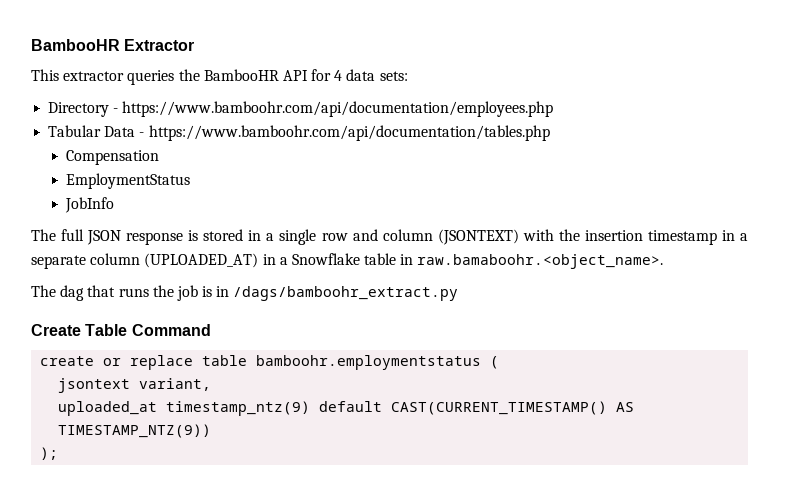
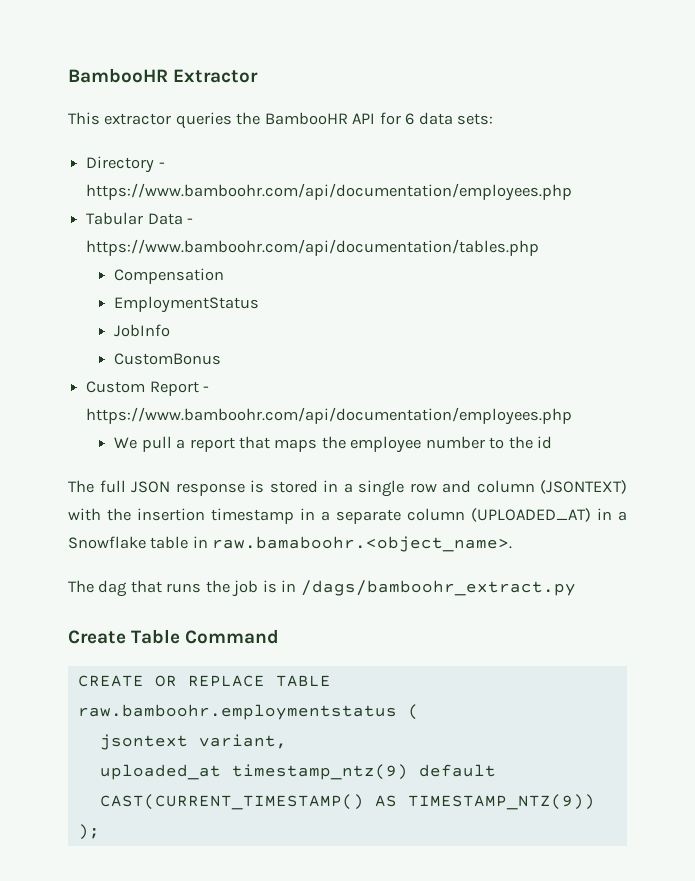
[334,70,343,81] 4 -> [405,113,415,125] 6
(114, 205) none -> [114,353,222,365] [86,381,210,396] [86,407,573,425] [114,436,553,453] // CustomBonus // Custom Report - https://www.bamboohr.com/api/documentation/employees.php // We pull a report that maps the employee number to the id
[40,355,482,370] create or replace table bamboohr.employmentstatus -> [77,675,331,687] [77,704,397,720] CREATE OR REPLACE TABLE raw.bamboohr.employmentstatus

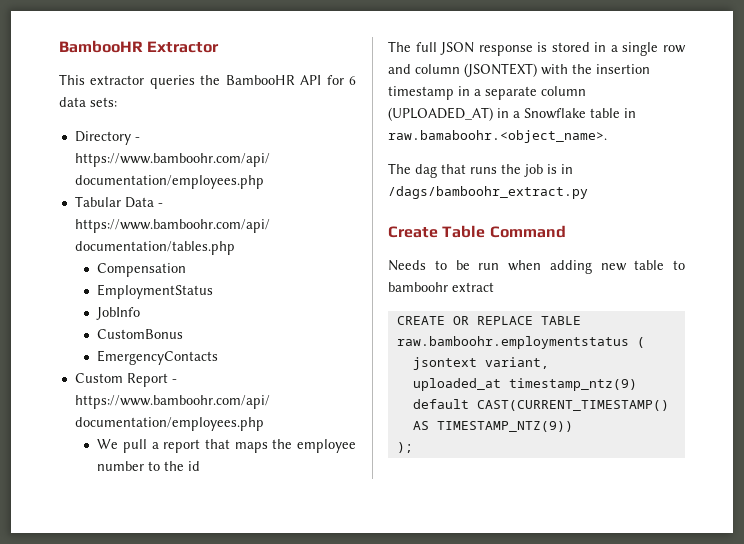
(222, 359) none -> [97,350,219,365] // EmergencyContacts
(280, 636) none -> [388,260,685,274] [388,282,494,292] // Needs to be run when adding new table to bamboohr extract

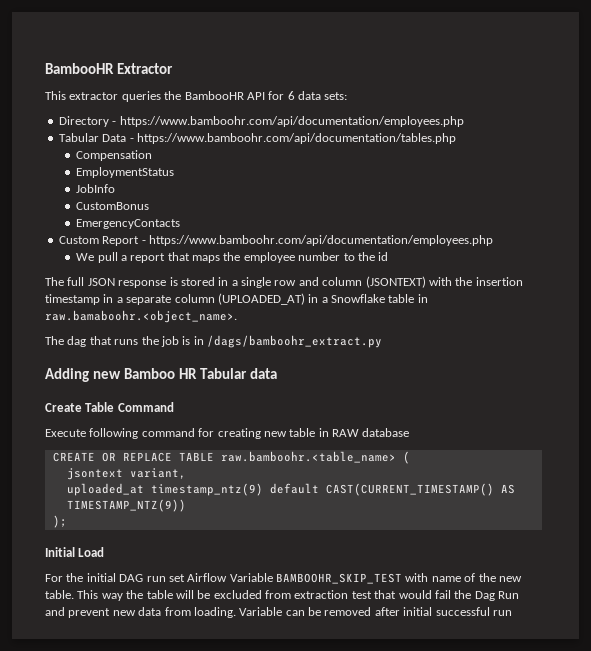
[388,225,566,238] [388,260,685,274] [388,282,494,292] Create Table Command // Needs to be run when adding new table to bamboohr extract -> [45,368,277,382] [45,402,174,412] [45,428,410,439] Adding new Bamboo HR Tabular data // Create Table Command // Execute following command for creating new table in RAW database
[396,336,629,349] raw.bamboohr.employmentstatus -> [220,451,396,463] raw.bamboohr.<table_name>
(413, 447) none -> [45,547,105,557] [45,573,522,584] [45,590,519,601] [45,607,512,618] // Initial Load // For the initial DAG run set Airflow Variable BAMBOOHR_SKIP_TEST with name of the new table. This way the table will be excluded from extraction test that would fail the Dag Run and prevent new data from loading. Variable can be removed after initial successful run

